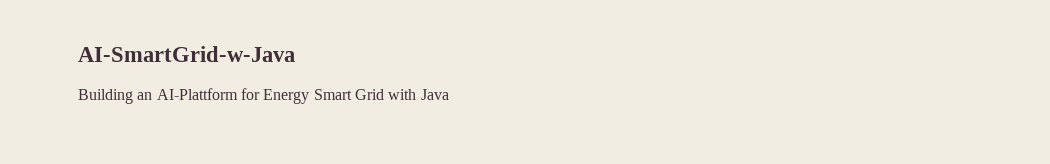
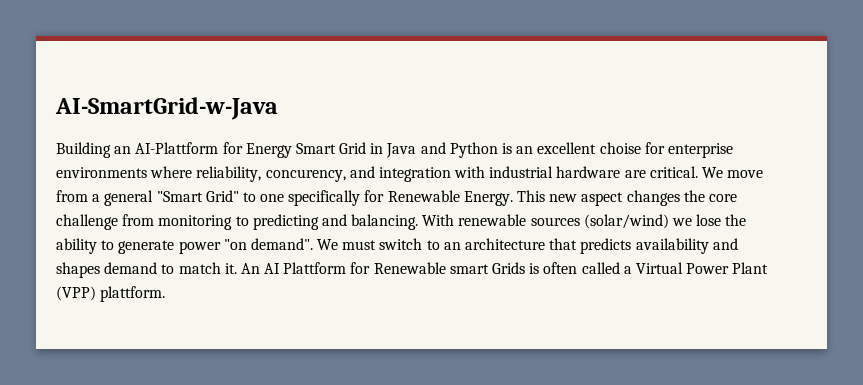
[388,89,449,100] with Java -> [370,142,733,158] [56,166,764,182] [56,190,737,206] [56,214,747,230] [56,238,738,254] [56,262,769,278] [56,286,166,302] in Java and Python is an excellent choise for enterprise environments where reliability, concurency, and integration with industrial hardware are critical. We move from a general "Smart Grid" to one specifically for Renewable Energy. This new aspect changes the core challenge from monitoring to predicting and balancing. With renewable sources (solar/wind) we lose the ability to generate power "on demand". We must switch to an architecture that predicts availability and shapes demand to match it. An AI Plattform for Renewable smart Grids is often called a Virtual Power Plant (VPP) plattform.

